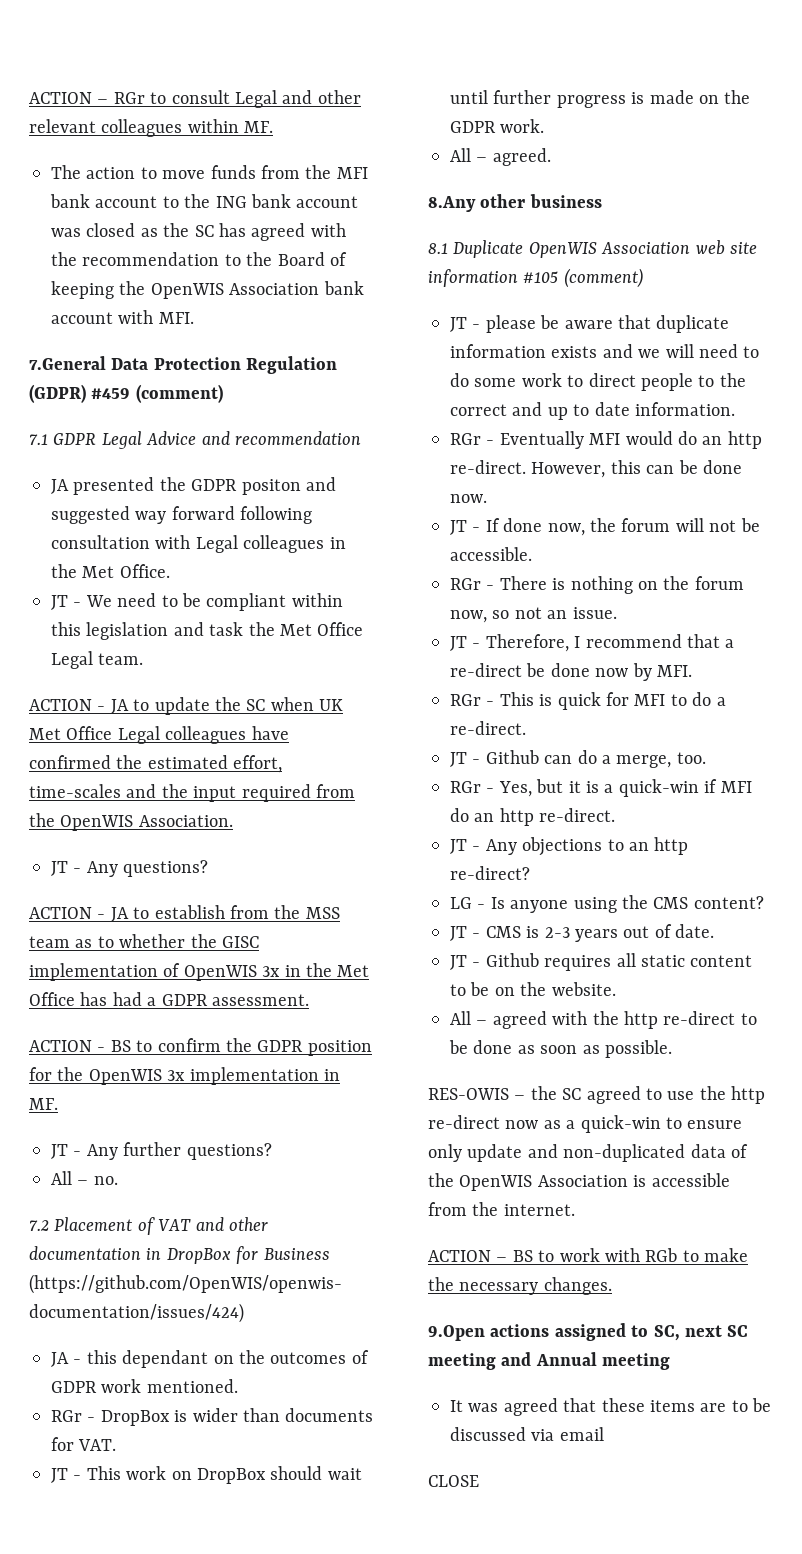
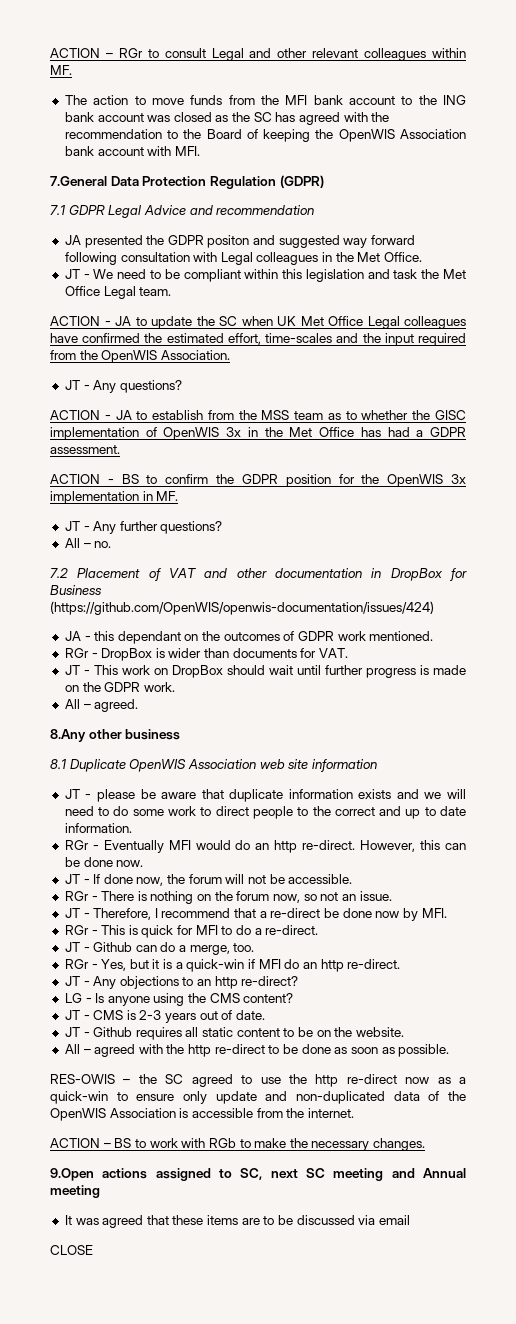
[91,384,223,403] #459 (comment) -> (324, 181) none
[523,268,643,288] #105 (comment) -> (377, 765) none

